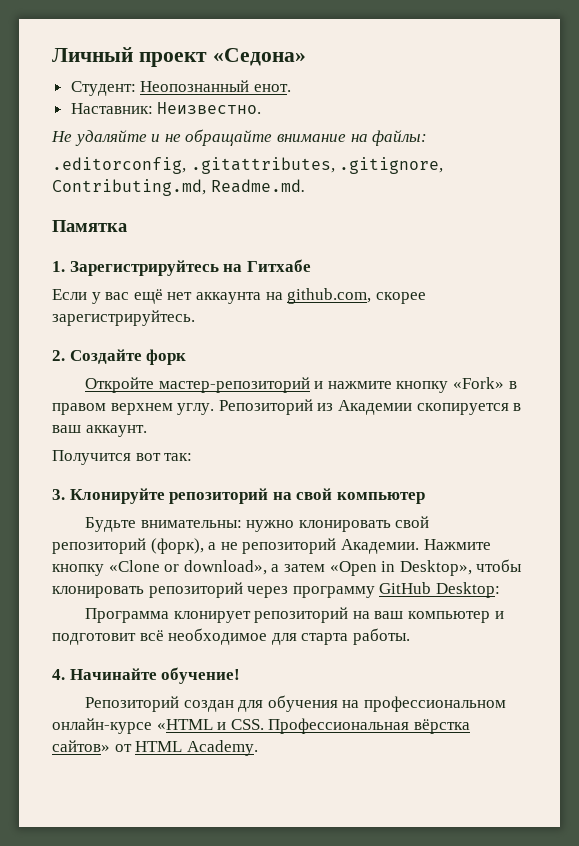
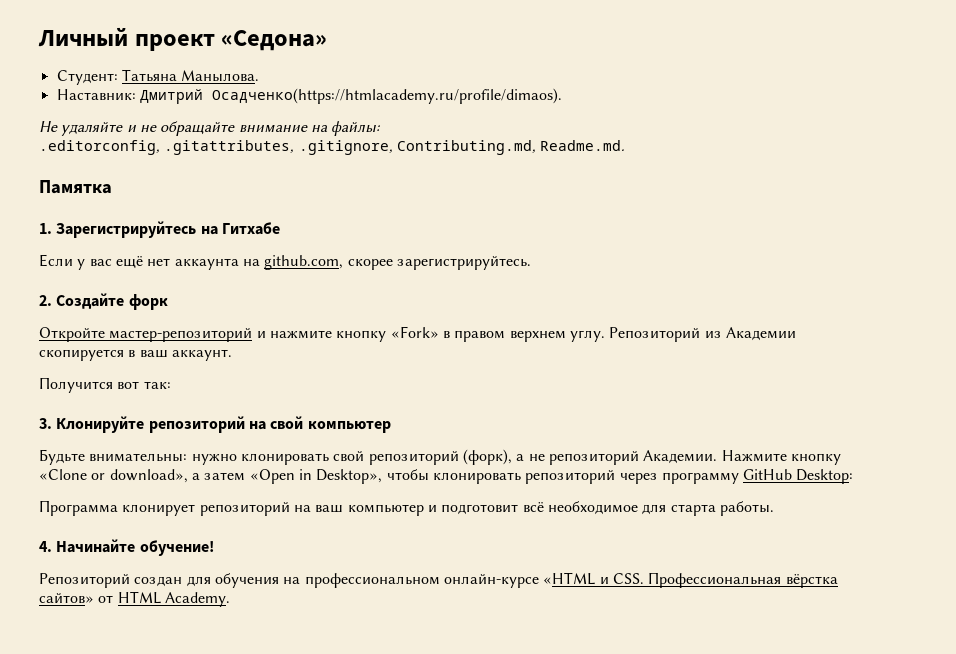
[140,80,291,92] Неопознанный енот. -> [121,69,260,82] Татьяна Манылова.
[157,102,262,114] Неизвестно. -> [139,88,562,104] Дмитрий Осадченко(https://htmlacademy.ru/profile/dimaos).

